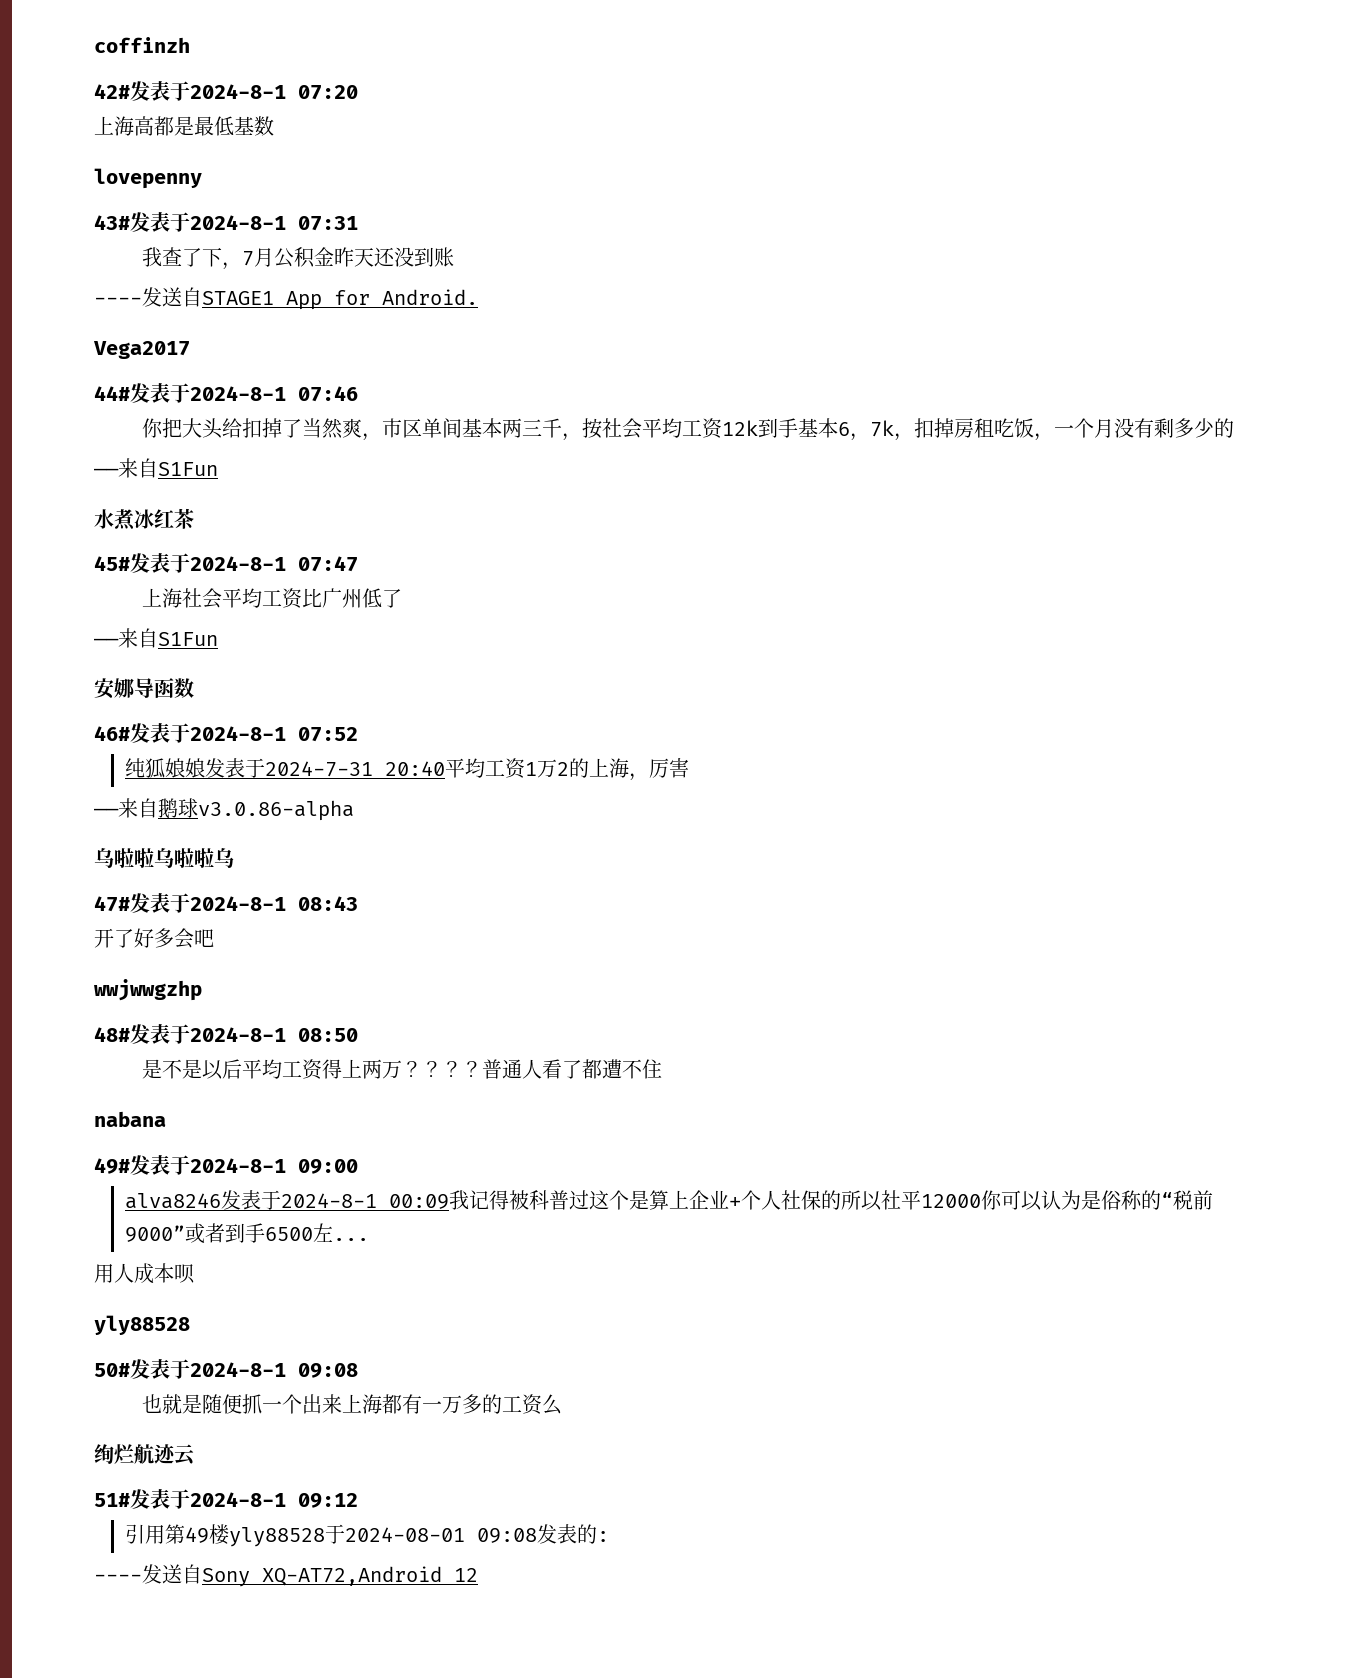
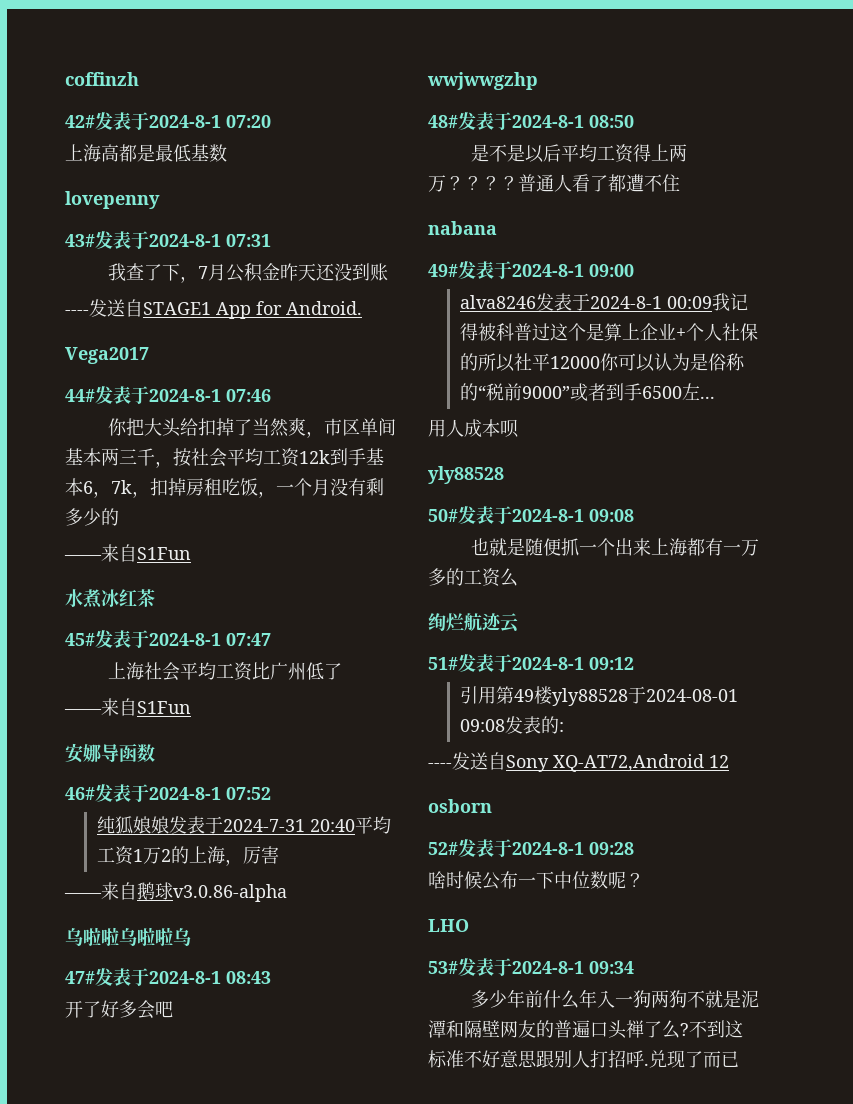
(478, 1575) none -> [428,799,492,813] [428,839,634,857] [428,871,644,890] [428,919,469,932] [428,958,634,976] [470,989,759,1009] [428,1020,743,1039] [428,1050,739,1068] // osborn // 52#发表于2024-8-1 09:28 // 啥时候公布一下中位数呢？ // LHO // 53#发表于2024-8-1 09:34 // 多少年前什么年入一狗两狗不就是泥潭和隔壁网友的普遍口头禅了么?不到这标准不好意思跟别人打招呼.兑现了而已

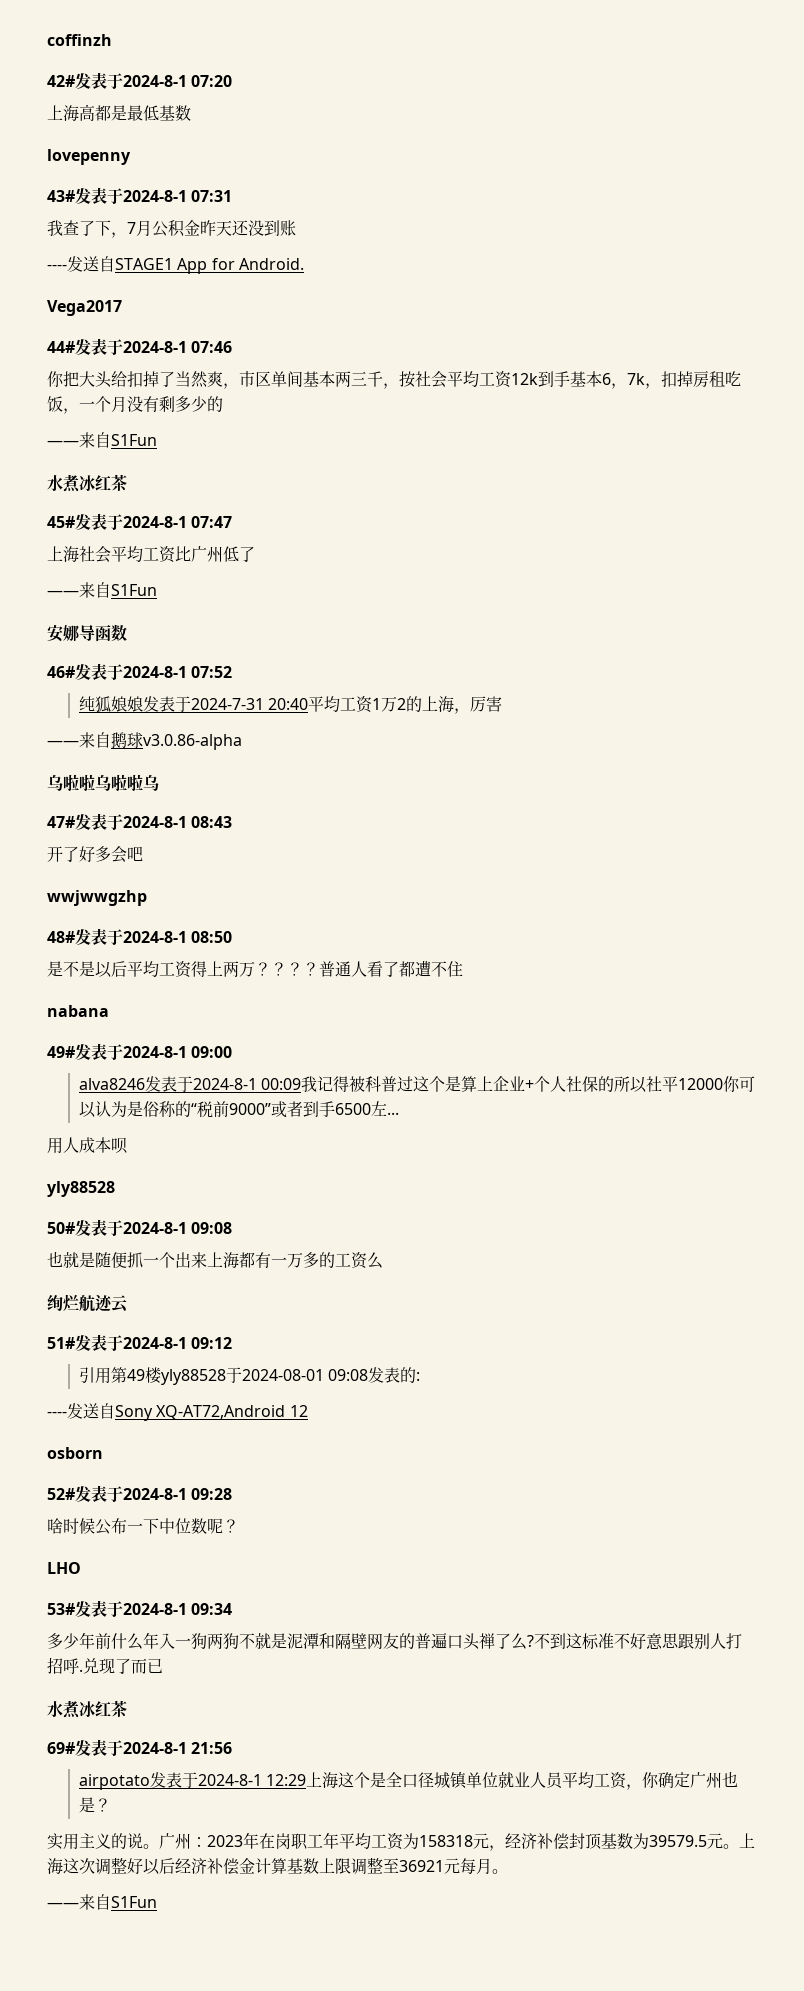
(739, 1059) none -> [47,1700,127,1718] [47,1739,233,1756] [78,1771,739,1790] [78,1797,111,1813] [47,1832,755,1851] [47,1857,508,1875] [47,1894,157,1910] // 水煮冰红茶 // 69#发表于2024-8-1 21:56 // airpotato发表于2024-8-1 12:29上海这个是全口径城镇单位就业人员平均工资，你确定广州也是？ // 实用主义的说。广州：2023年在岗职工年平均工资为158318元，经济补偿封顶基数为39579.5元。上海这次调整好以后经济补偿金计算基数上限调整至36921元每月。 // ——来自S1Fun

